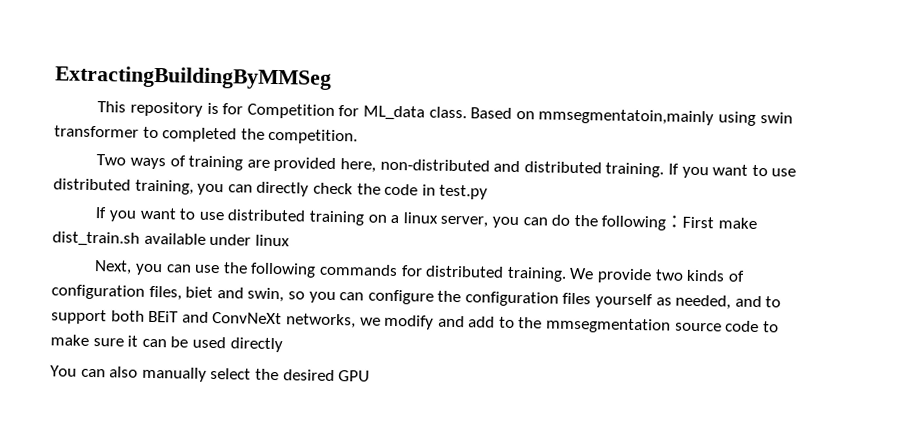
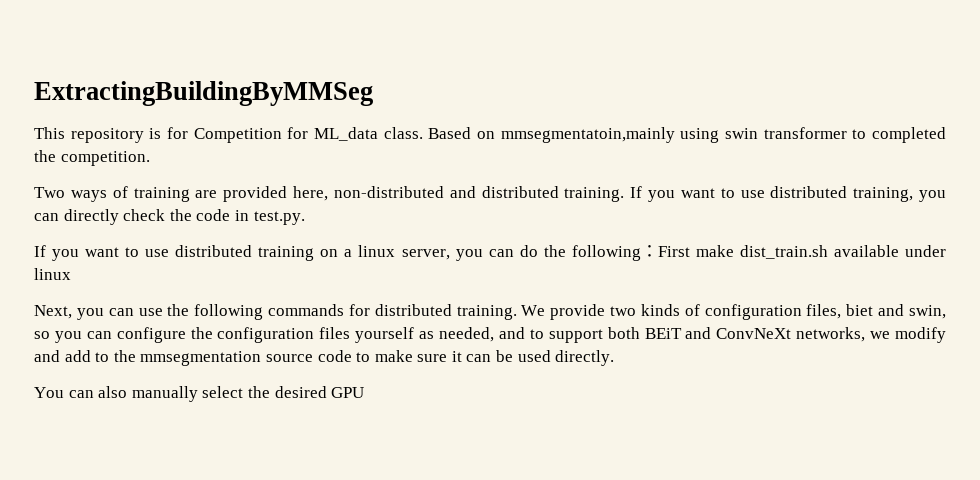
[439,184,489,200] test.py -> [253,211,305,225] test.py.
[229,337,283,353] directly -> [555,350,615,366] directly.

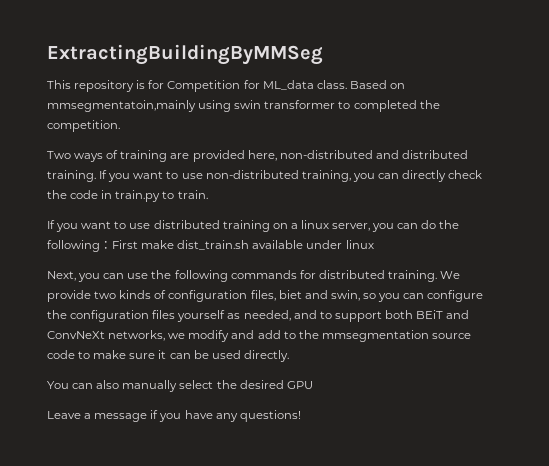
[770,186,848,198] distributed -> [205,170,299,179] non-distributed
[253,211,305,225] test.py. -> [115,190,208,202] train.py to train.
(365, 392) none -> [47,410,301,422] // Leave a message if you have any questions!

